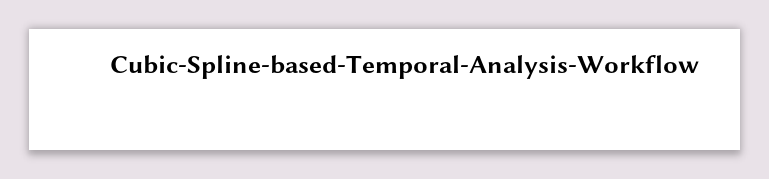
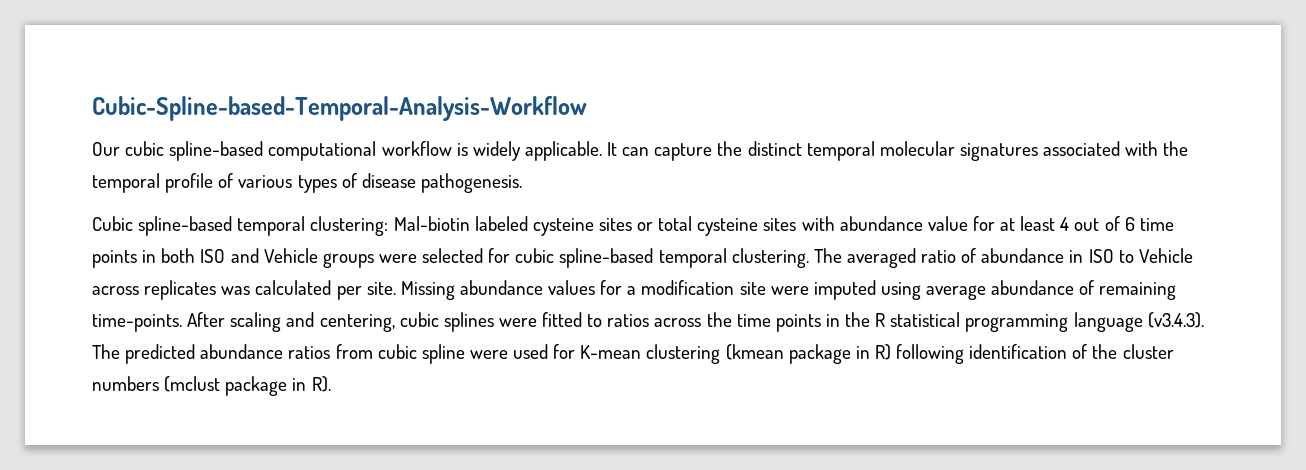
(699, 67) none -> [92,141,1189,161] [92,173,522,193] [92,216,1174,236] [92,248,1193,268] [92,280,1177,300] [92,312,1204,332] [92,344,1174,364] [92,376,331,396] // Our cubic spline-based computational workflow is widely applicable. It can capture the distinct temporal molecular signatures associated with the temporal profile of various types of disease pathogenesis. // Cubic spline-based temporal clustering: Mal-biotin labeled cysteine sites or total cysteine sites with abundance value for at least 4 out of 6 time points in both ISO and Vehicle groups were selected for cubic spline-based temporal clustering. The averaged ratio of abundance in ISO to Vehicle across replicates was calculated per site. Missing abundance values for a modification site were imputed using average abundance of remaining time-points. After scaling and centering, cubic splines were fitted to ratios across the time points in the R statistical programming language (v3.4.3). The predicted abundance ratios from cubic spline were used for K-mean clustering (kmean package in R) following identification of the cluster numbers (mclust package in R).

